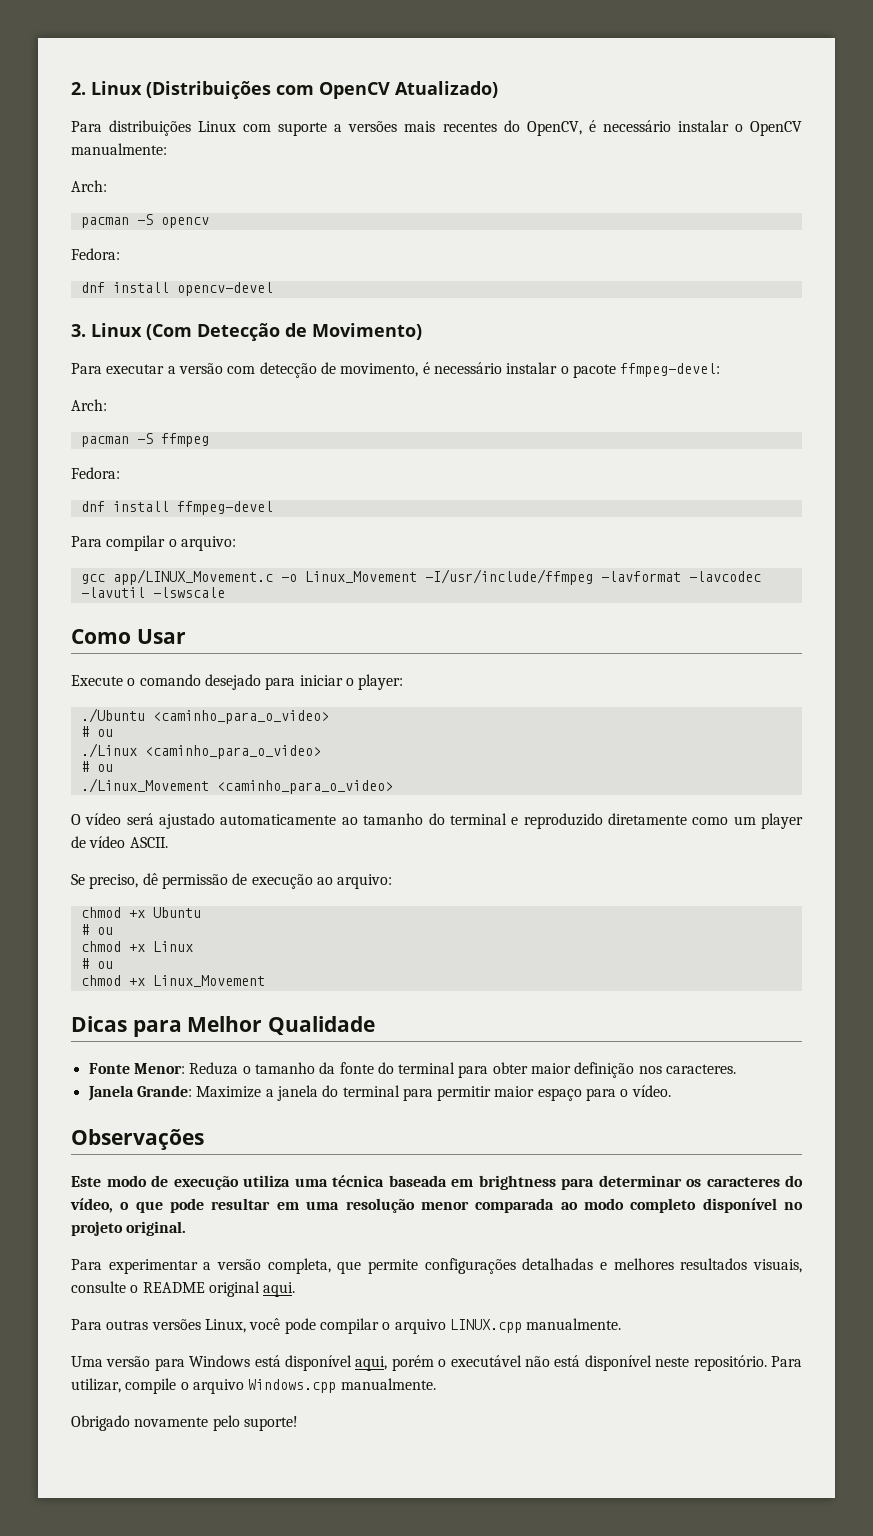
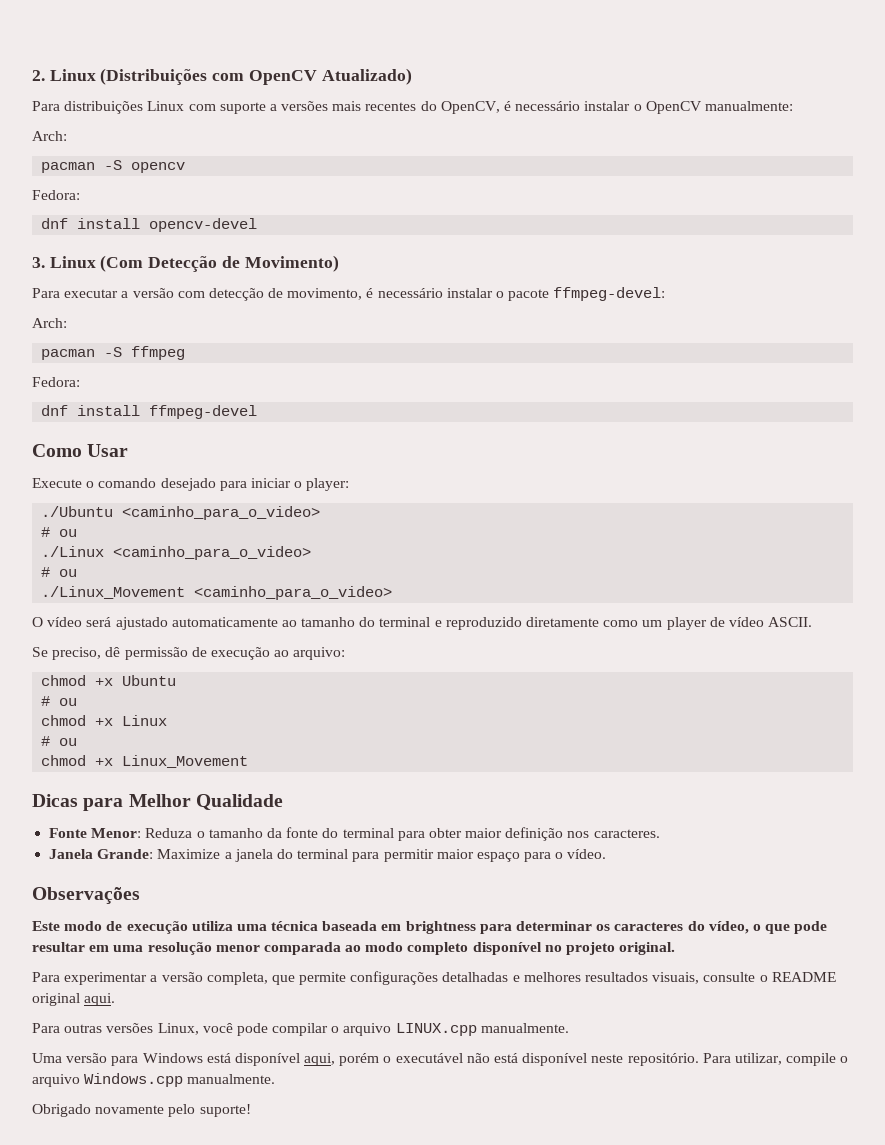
[71,535,236,551] [80,569,761,585] [80,587,225,598] // Para compilar o arquivo: // gcc app/LINUX_Movement.c -o Linux_Movement -I/usr/include/ffmpeg -lavformat -lavcodec -lavutil -lswscale -> (258, 412) none

